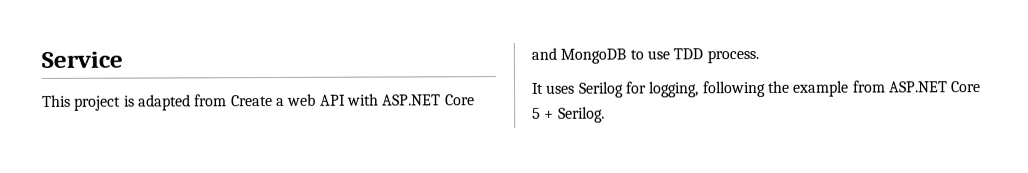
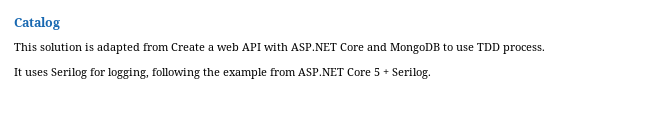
[41,51,123,68] Service -> [14,17,60,30] Catalog
[74,95,122,111] project -> [40,43,82,51] solution

